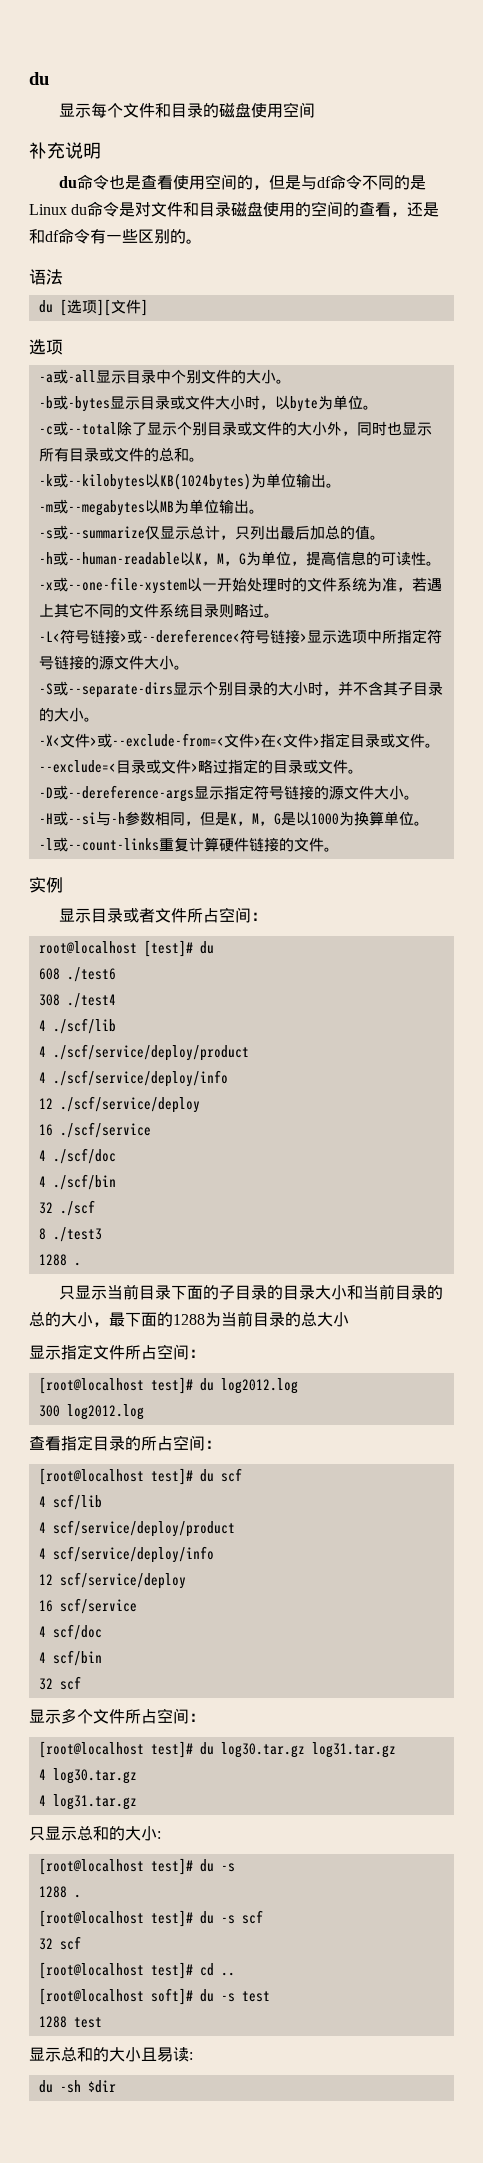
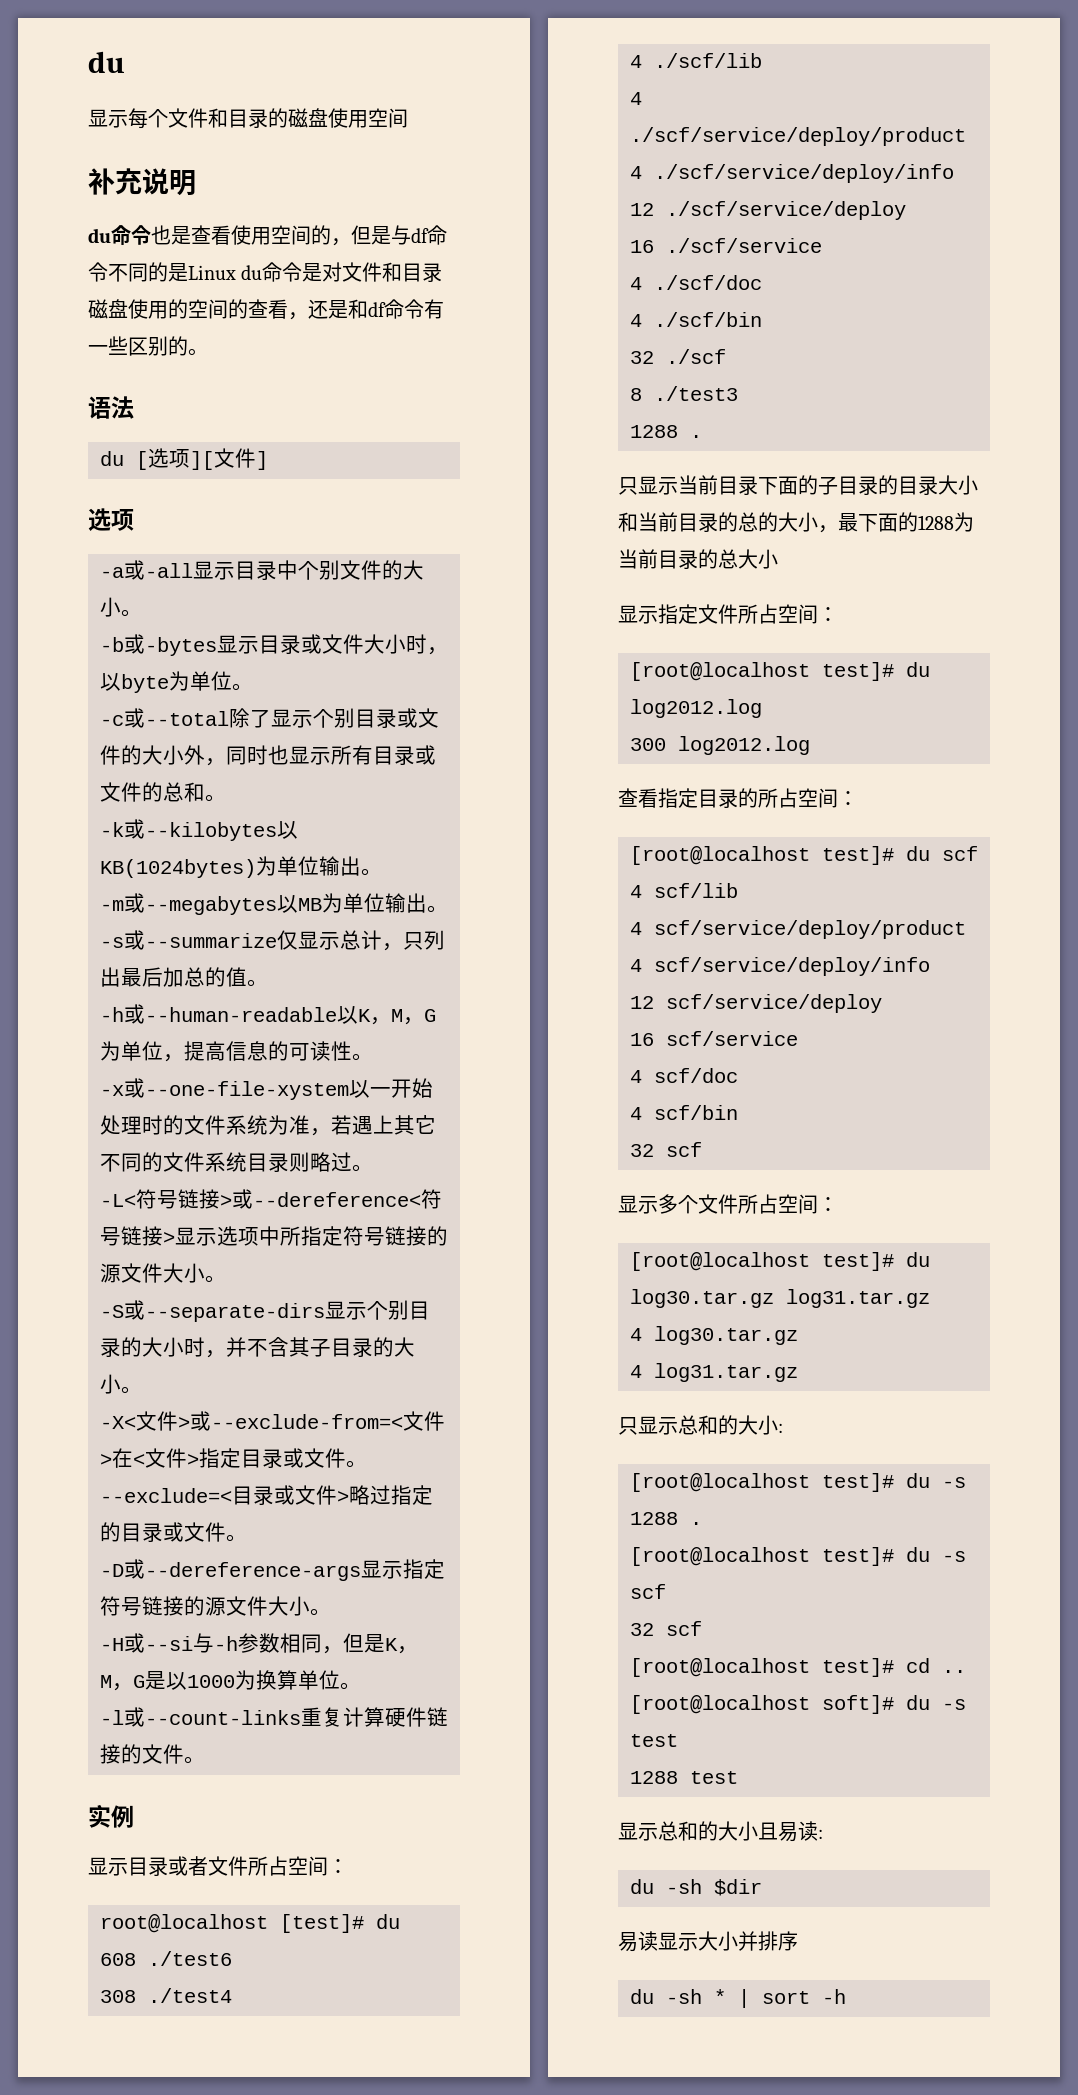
(116, 2086) none -> [618,1931,798,1952] [630,1989,846,2008] // 易读显示大小并排序 // du -sh * | sort -h

